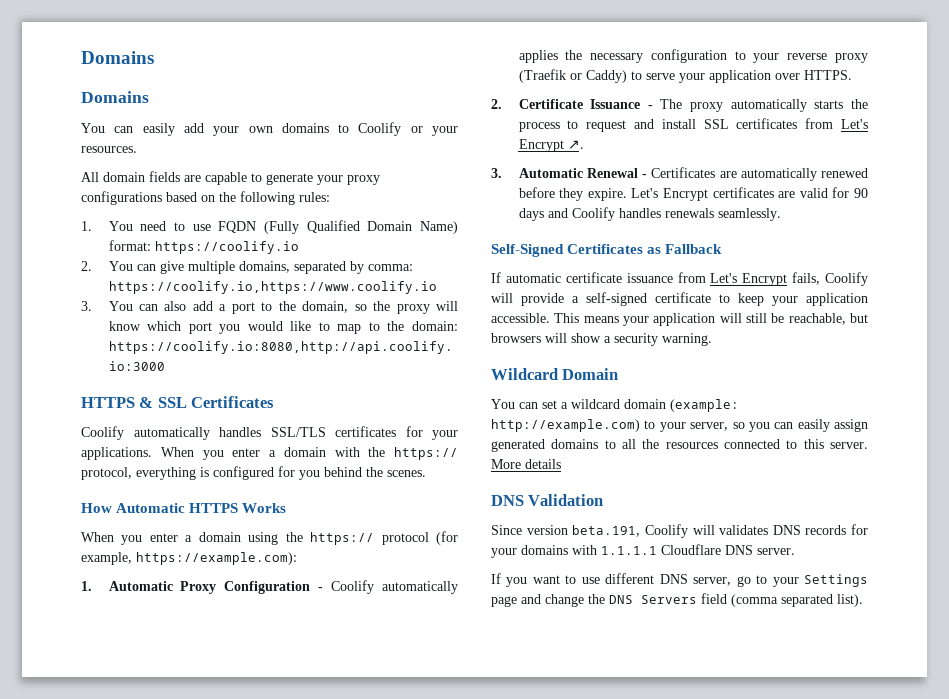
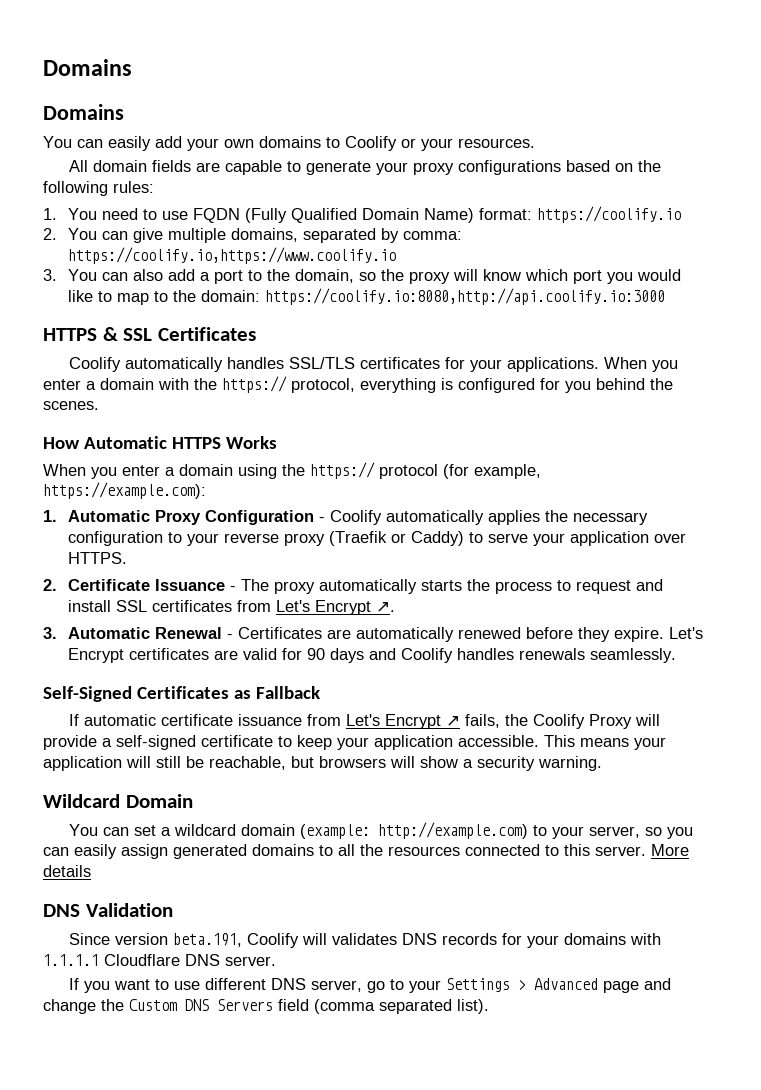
[792,272,868,286] fails, Coolify -> [445,714,632,729] ↗ fails, the Coolify Proxy
(868, 580) none -> [517,978,598,990] > Advanced
(605, 599) none -> [129,999,177,1011] Custom

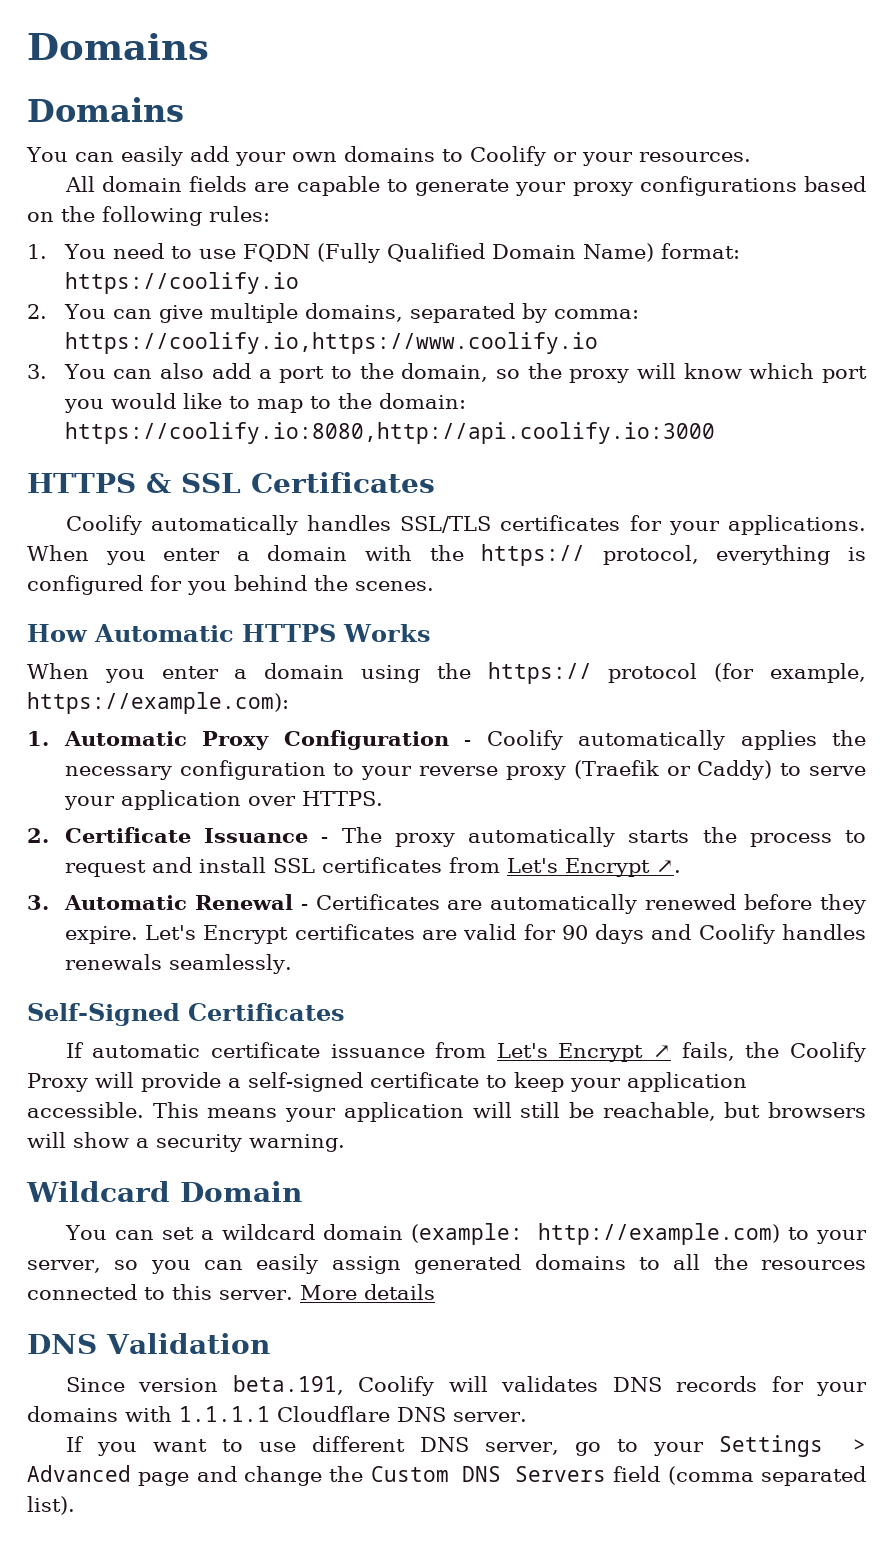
[234,686,321,699] as Fallback -> (345, 1012) none

